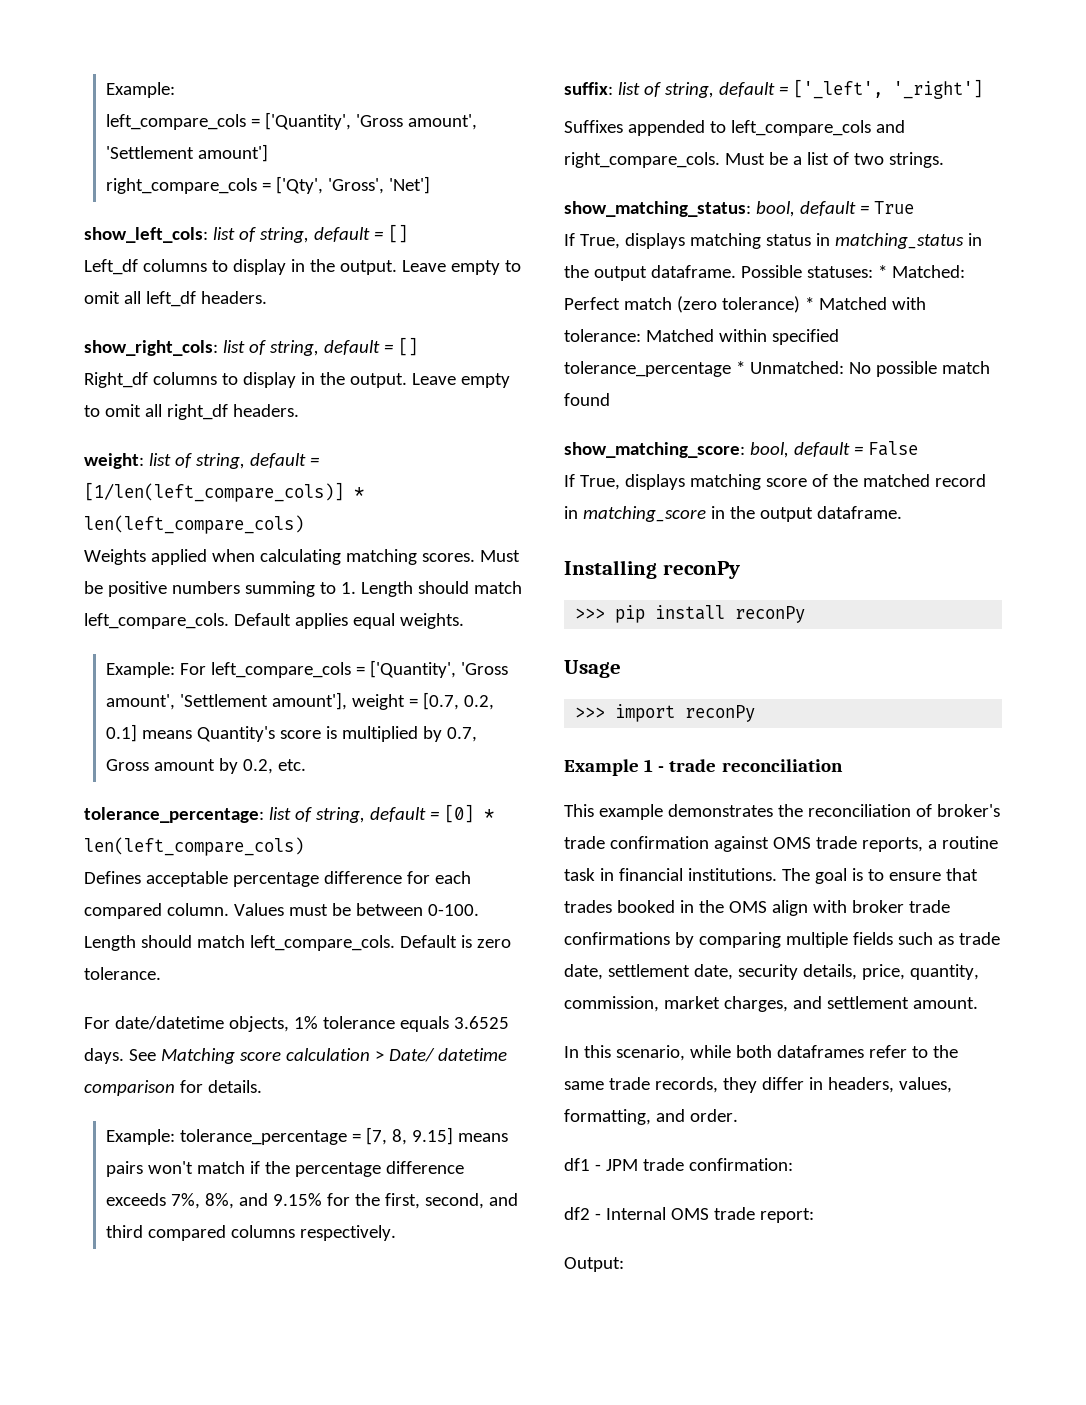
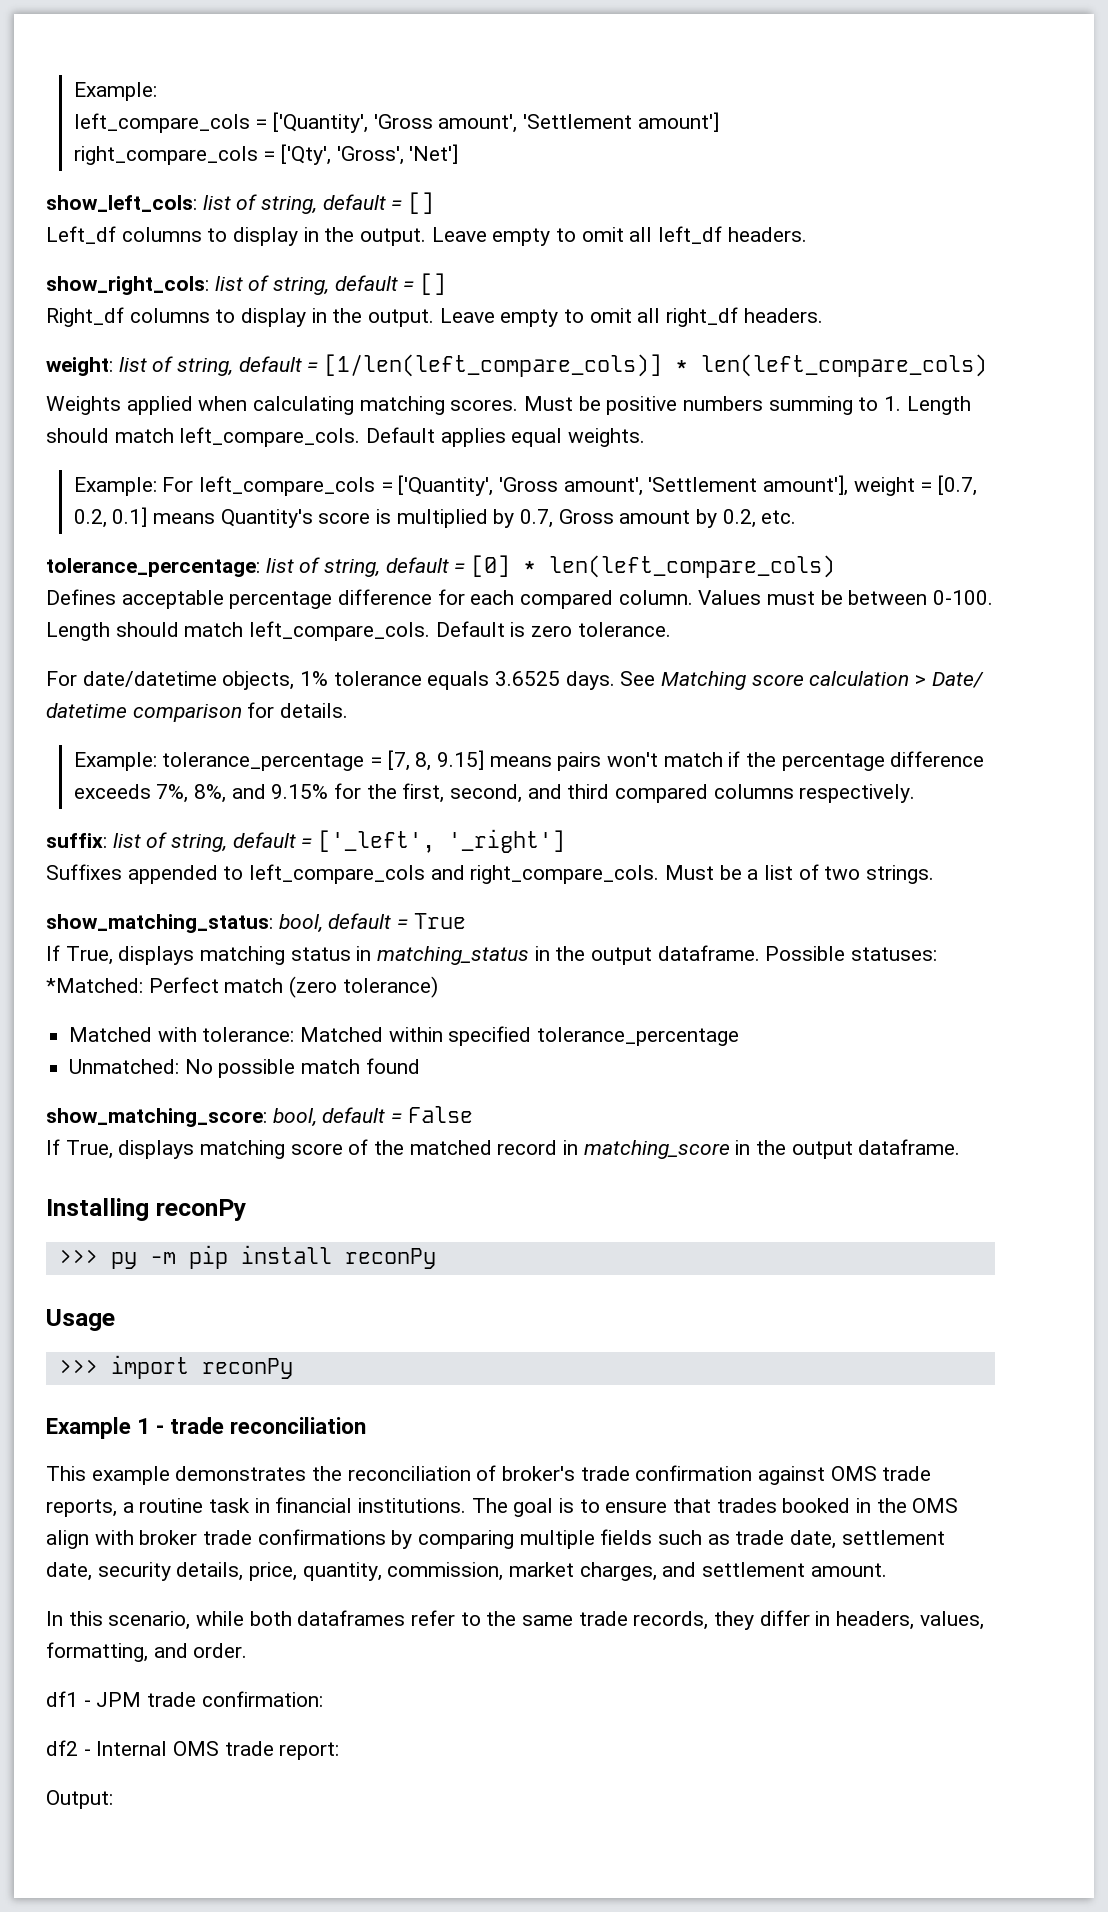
[877,265,965,278] * Matched: -> [46,978,143,993] *Matched:
[804,297,814,310] * -> (438, 987) //
[735,361,745,374] * -> (740, 1036) //
(606, 613) none -> [110,1252,176,1269] py -m

